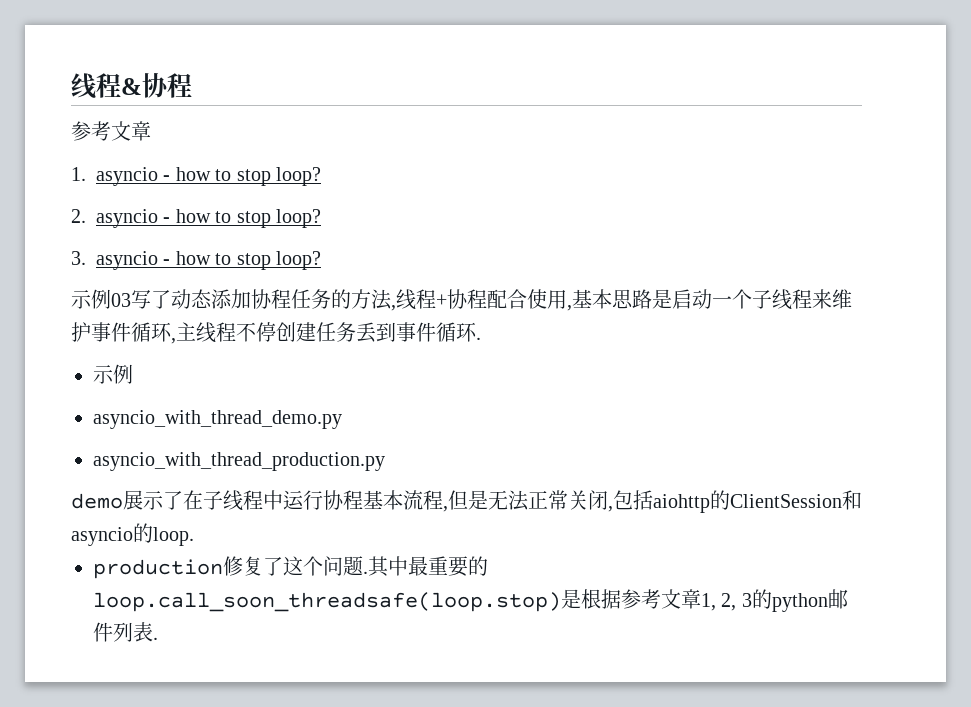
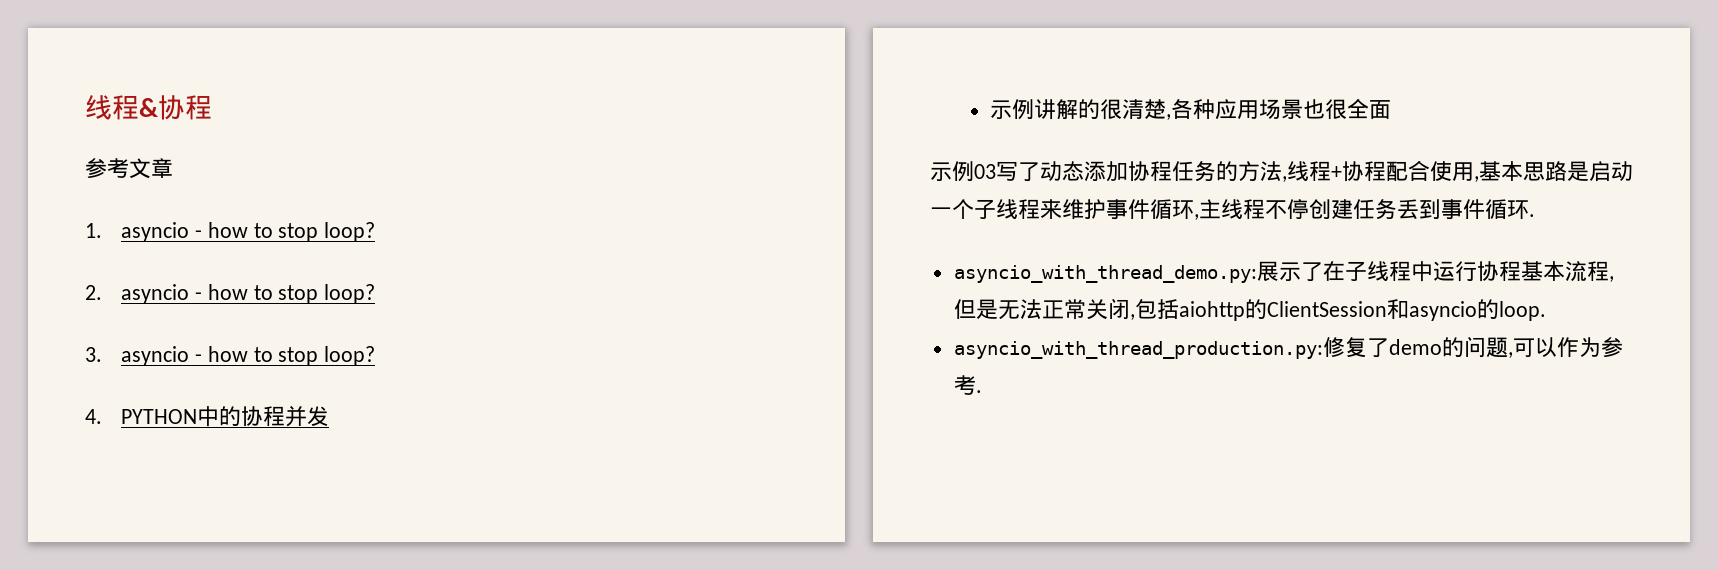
(321, 260) none -> [85,406,330,427] [989,99,1391,120] // 4. PYTHON中的协程并发 // 示例讲解的很清楚,各种应用场景也很全面
[93,364,133,384] [93,410,342,429] [93,452,385,471] [71,493,123,509] 示例 // asyncio_with_thread_demo.py // asyncio_with_thread_production.py // demo -> [953,265,1257,283] asyncio_with_thread_demo.py:
[93,556,488,579] [93,589,848,612] [93,622,153,642] production修复了这个问题.其中最重要的loop.call_soon_threadsafe(loop.stop)是根据参考文章1, 2, 3的python邮件列表 -> [953,336,1623,359] [953,375,976,395] asyncio_with_thread_production.py:修复了demo的问题,可以作为参考

